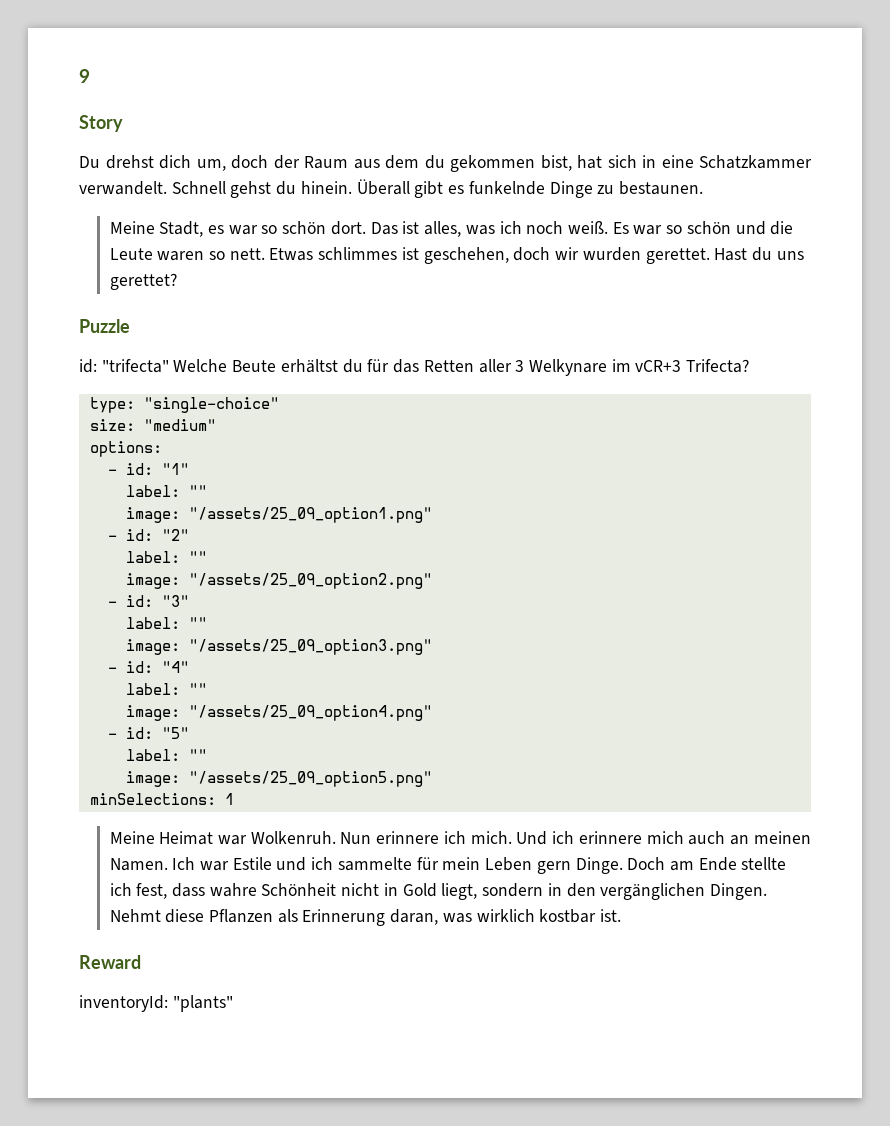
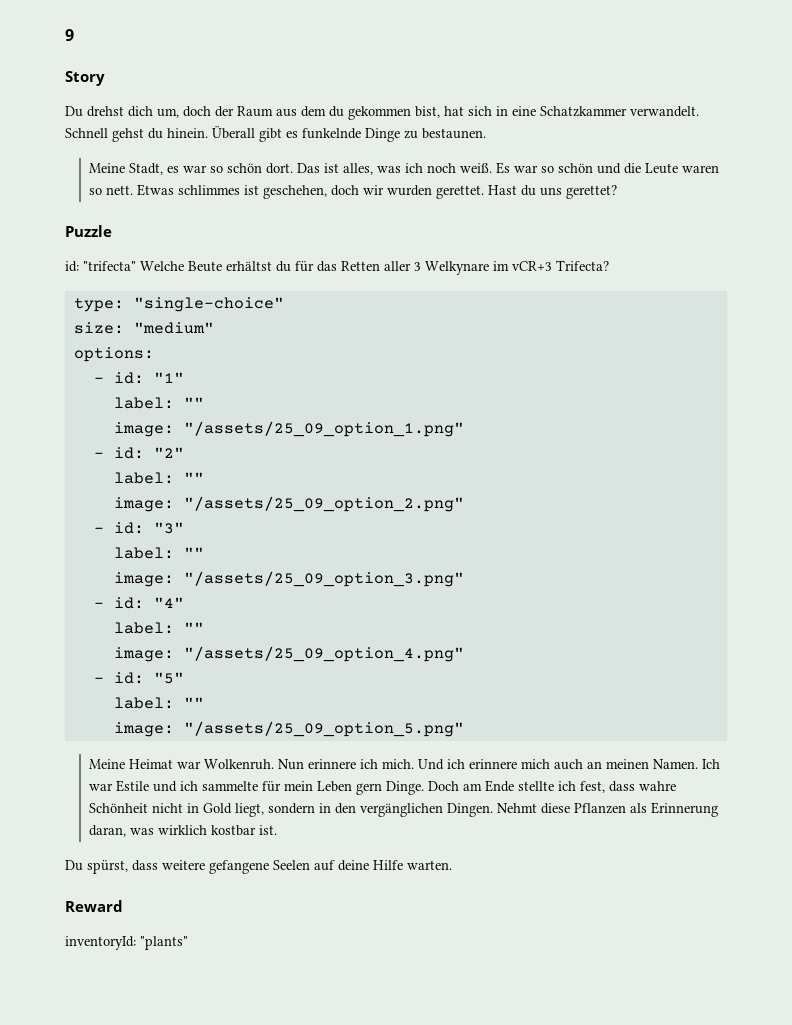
[188,507,432,523] "/assets/25_09_option1.png" -> [183,421,464,437] "/assets/25_09_option_1.png"
[188,573,432,589] "/assets/25_09_option2.png" -> [183,496,464,512] "/assets/25_09_option_2.png"
[188,639,432,655] "/assets/25_09_option3.png" -> [183,571,464,587] "/assets/25_09_option_3.png"
[188,705,432,721] "/assets/25_09_option4.png" -> [183,646,464,662] "/assets/25_09_option_4.png"
[188,771,432,787] [89,793,234,805] "/assets/25_09_option5.png" // minSelections: 1 -> [183,721,464,737] "/assets/25_09_option_5.png"
(622, 915) none -> [65,860,452,874] // Du spürst, dass weitere gefangene Seelen auf deine Hilfe warten.

